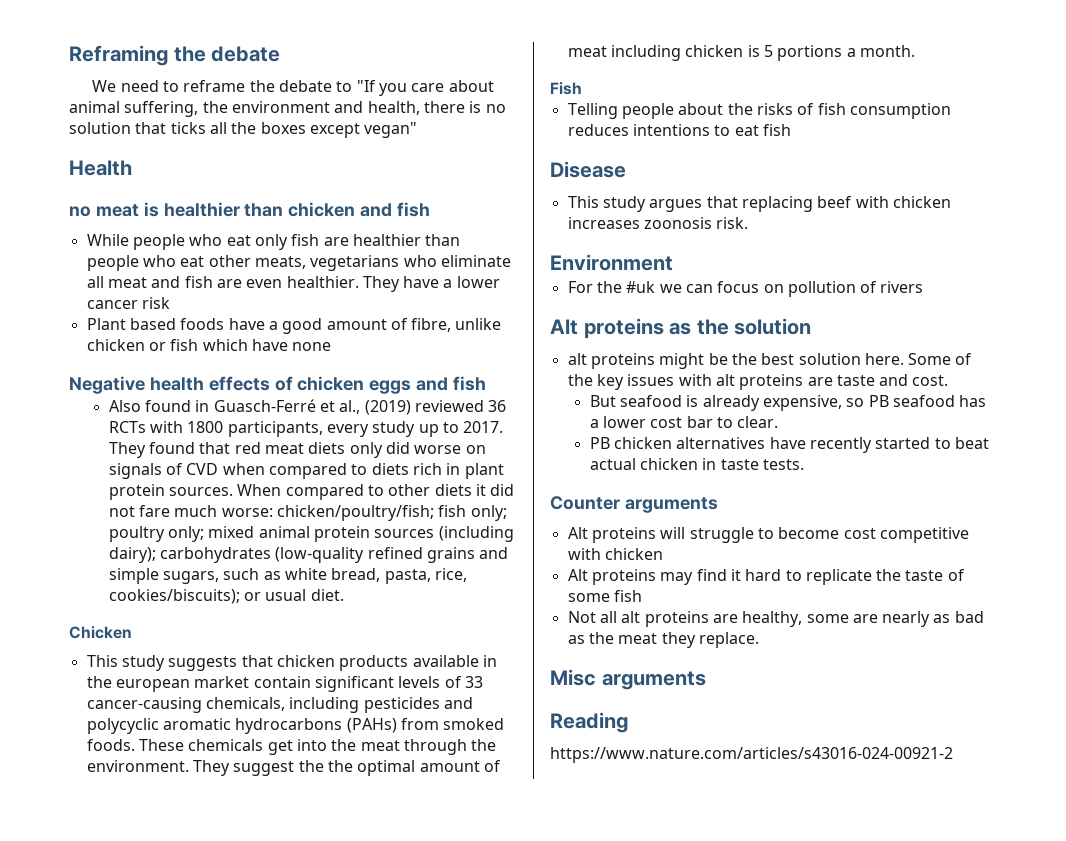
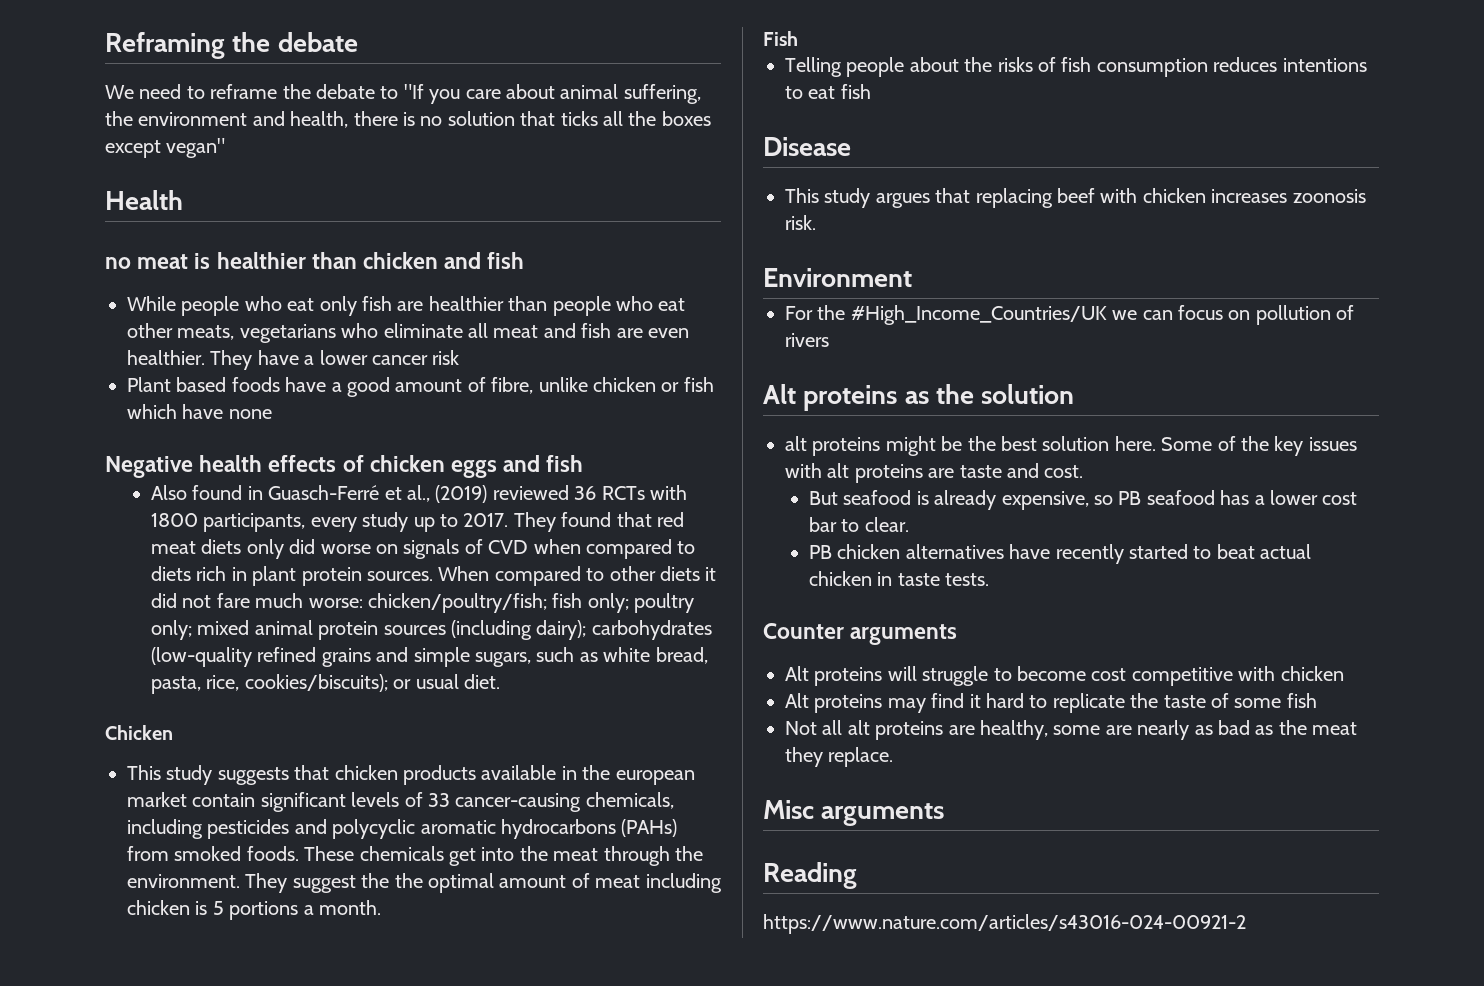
[626,281,656,293] #uk -> [850,305,1107,325] #High_Income_Countries/UK

